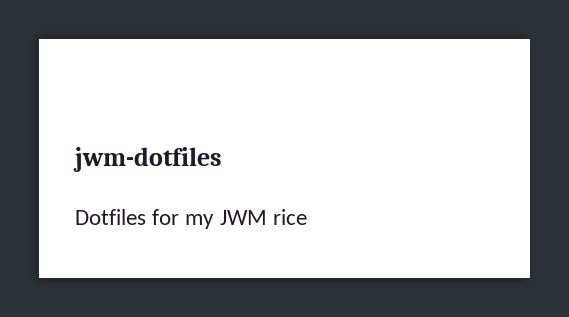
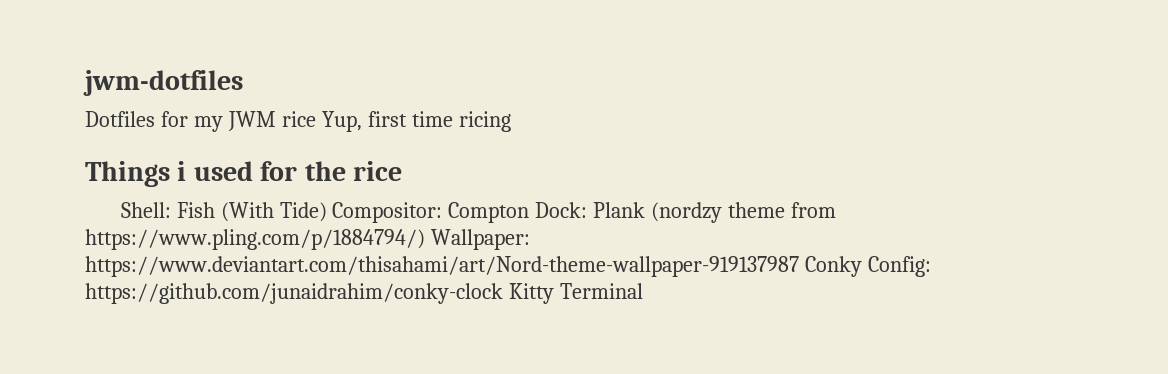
(307, 217) none -> [321,111,511,132] [85,161,403,187] [120,202,837,223] [85,229,530,250] [85,256,931,277] [85,283,643,304] Yup, first time ricing // Things i used for the rice // Shell: Fish (With Tide) Compositor: Compton Dock: Plank (nordzy theme from https://www.pling.com/p/1884794/) Wallpaper: https://www.deviantart.com/thisahami/art/Nord-theme-wallpaper-919137987 Conky Config: https://github.com/junaidrahim/conky-clock Kitty Terminal

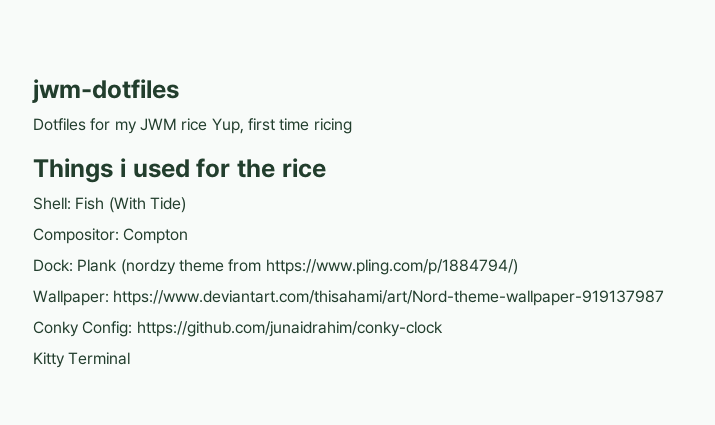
(327, 212) none -> (186, 205) //
(530, 212) none -> (189, 236) //
(425, 239) none -> (518, 267) //
(799, 266) none -> (665, 298) //
(503, 293) none -> (443, 329) //

